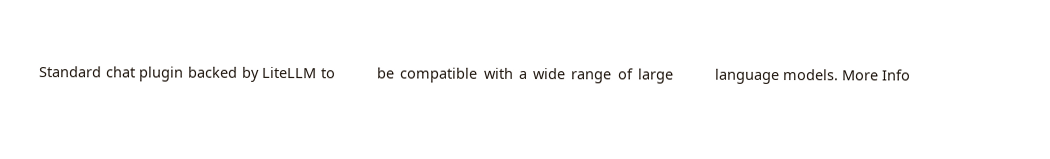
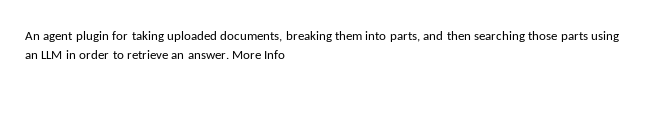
[39,66,839,85] Standard chat plugin backed by LiteLLM to be compatible with a wide range of large language models. -> [25,31,619,42] [25,50,229,59] An agent plugin for taking uploaded documents, breaking them into parts, and then searching those parts using an LLM in order to retrieve an answer.

